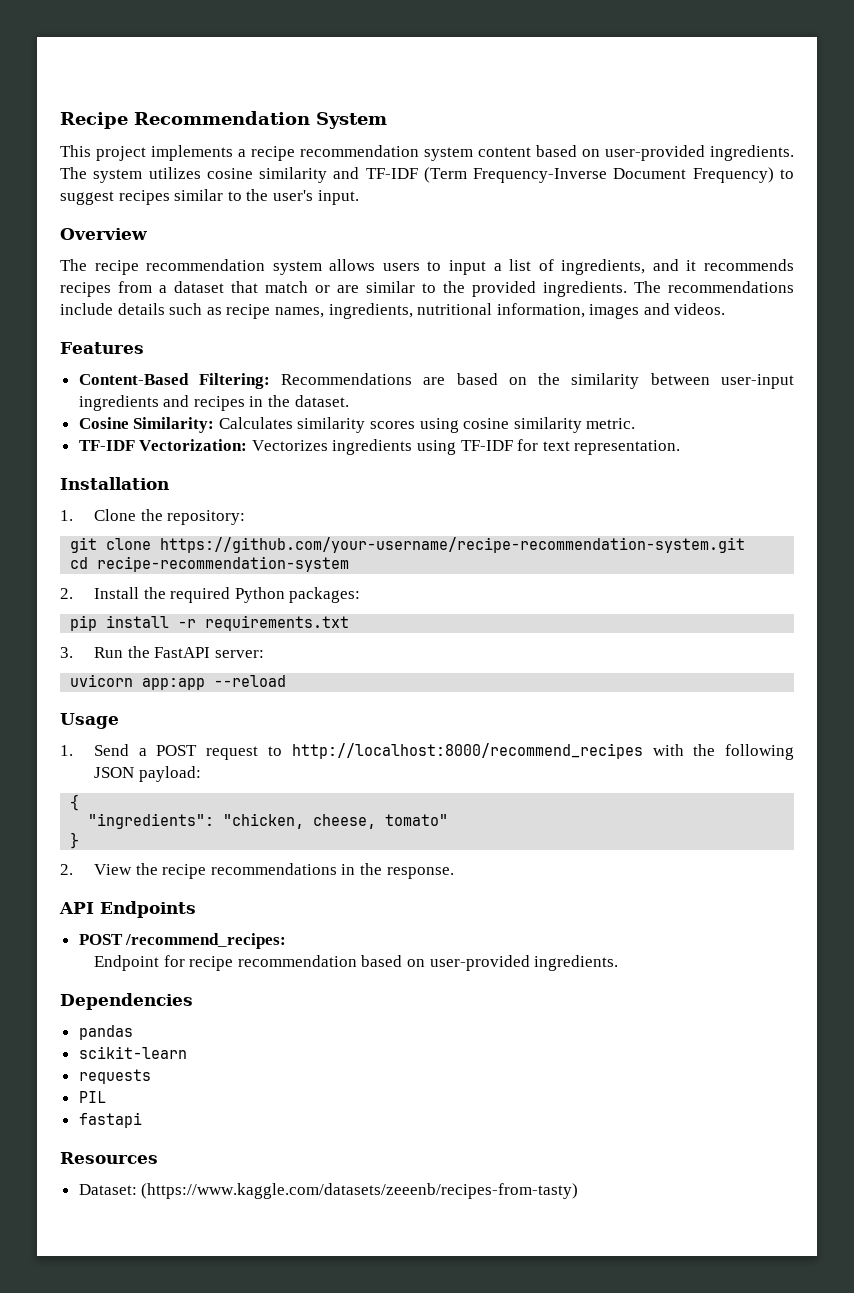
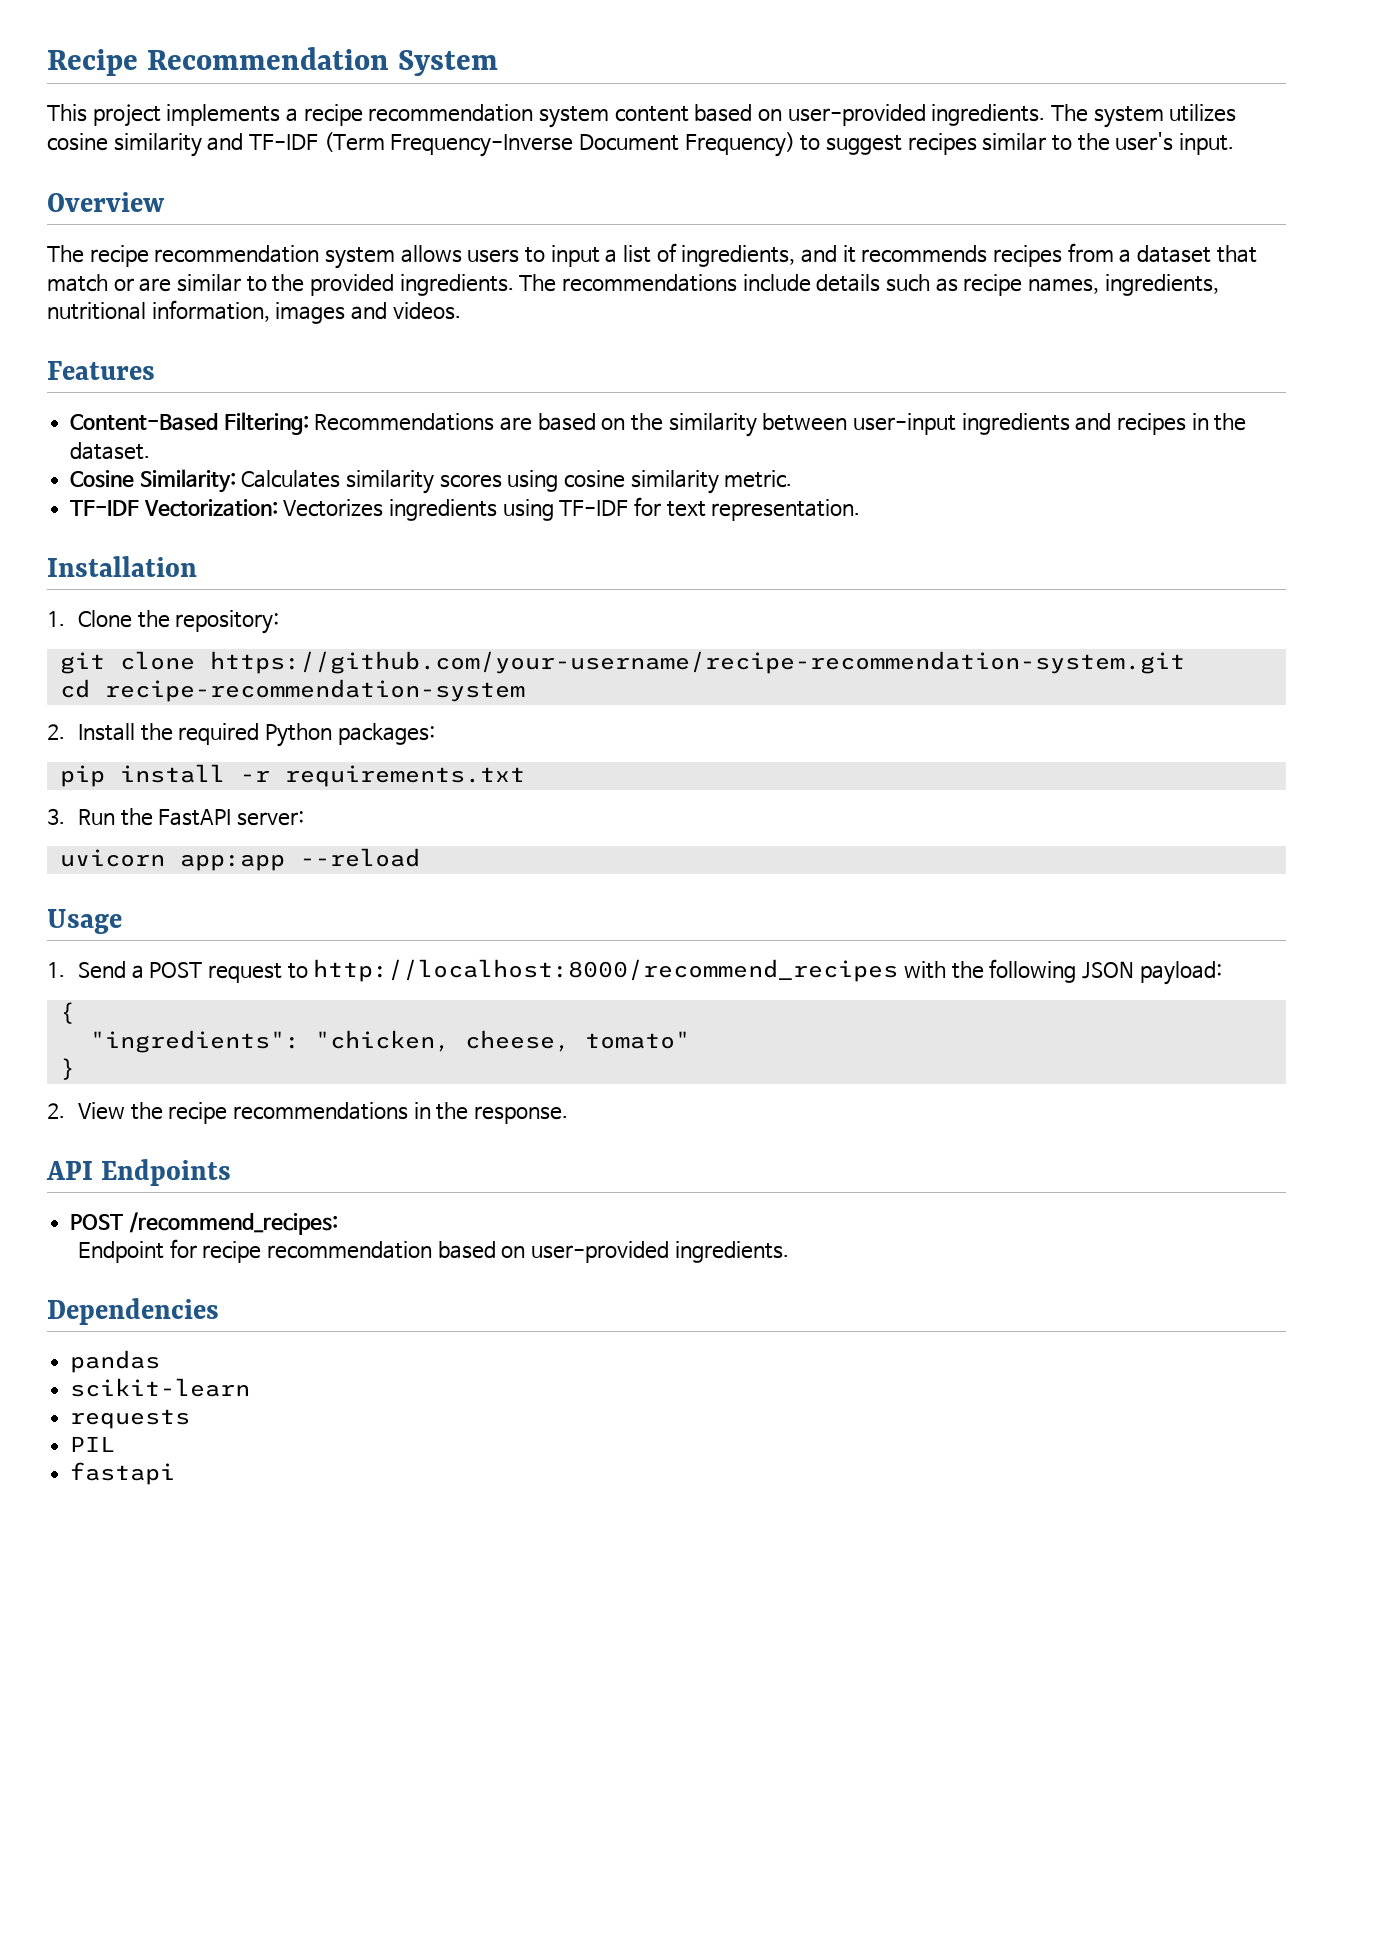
[60,1152,158,1164] [78,1183,579,1199] // Resources // Dataset: (https://www.kaggle.com/datasets/zeeenb/recipes-from-tasty) -> (176, 1473) none

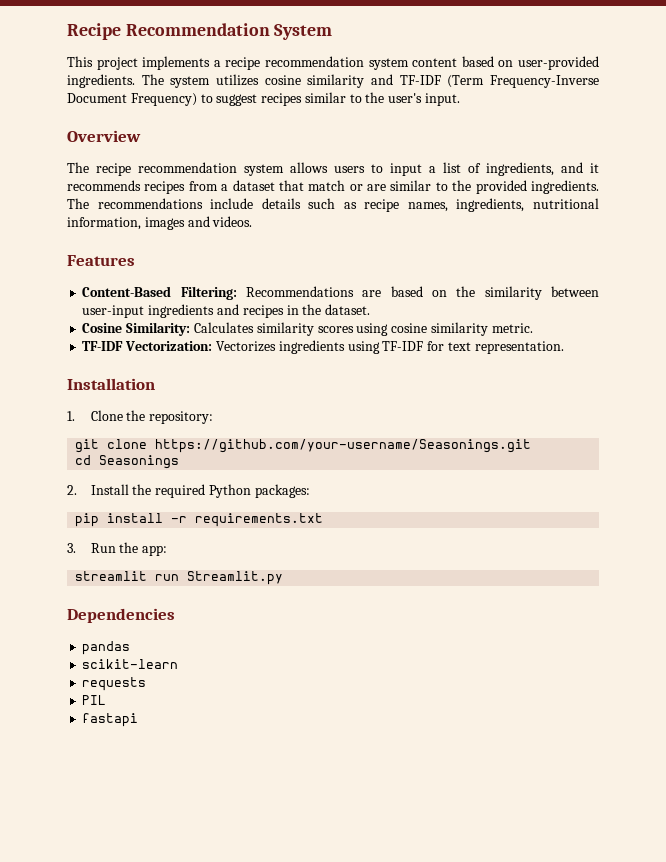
[209,651,1185,674] https://github.com/your-username/recipe-recommendation-system.git -> [155,439,532,453] https://github.com/your-username/Seasonings.git
[104,679,525,702] recipe-recommendation-system -> [99,455,180,469] Seasonings
[158,809,305,826] [59,848,420,871] [47,909,122,934] [47,959,1222,985] [59,1002,75,1024] [89,1030,690,1053] [59,1058,75,1080] [47,1102,569,1124] [46,1159,232,1186] [70,1212,338,1235] [78,1239,789,1263] FastAPI server: // uvicorn app:app --reload // Usage // 1. Send a POST request to http://localhost:8000/recommend_recipes with the following JSON payload: // { // "ingredients": "chicken, cheese, tomato" // } // 2. View the recipe recommendations in the response. // API Endpoints // POST /recommend_recipes: // Endpoint for recipe recommendation based on user-provided ingredients. -> [142,545,168,556] [75,571,284,585] app: // streamlit run Streamlit.py

